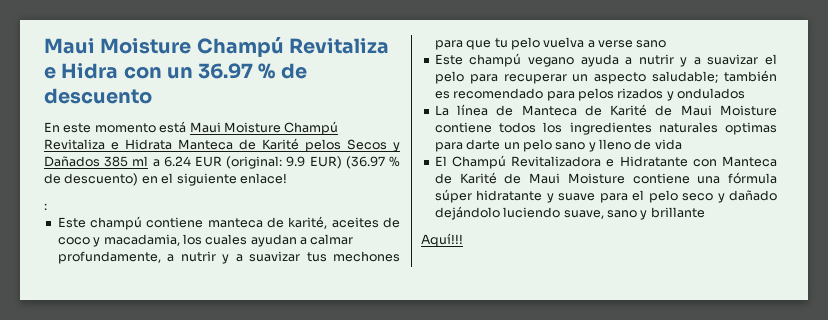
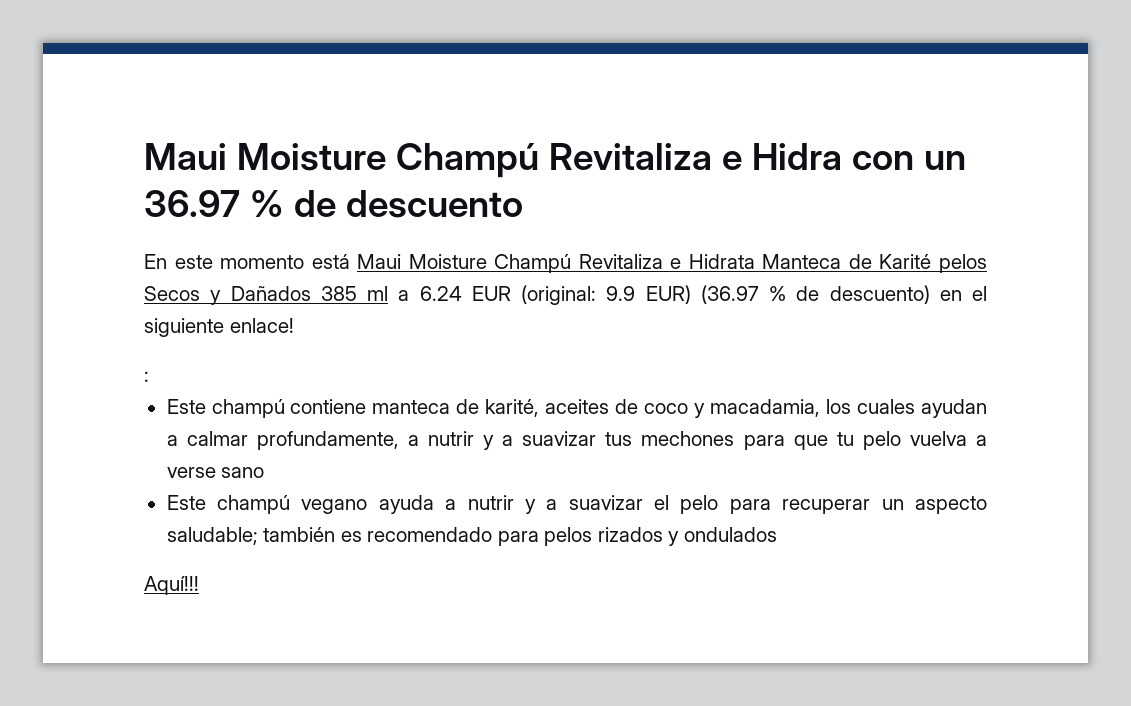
[434,104,777,116] [434,122,777,135] [434,139,682,152] [434,155,777,169] [434,172,777,184] [434,189,777,203] [434,206,705,220] // La línea de Manteca de Karité de Maui Moisture contiene todos los ingredientes naturales optimas para darte un pelo sano y lleno de vida // El Champú Revitalizadora e Hidratante con Manteca de Karité de Maui Moisture contiene una fórmula súper hidratante y suave para el pelo seco y dañado dejándolo luciendo suave, sano y brillante -> (777, 534) none

